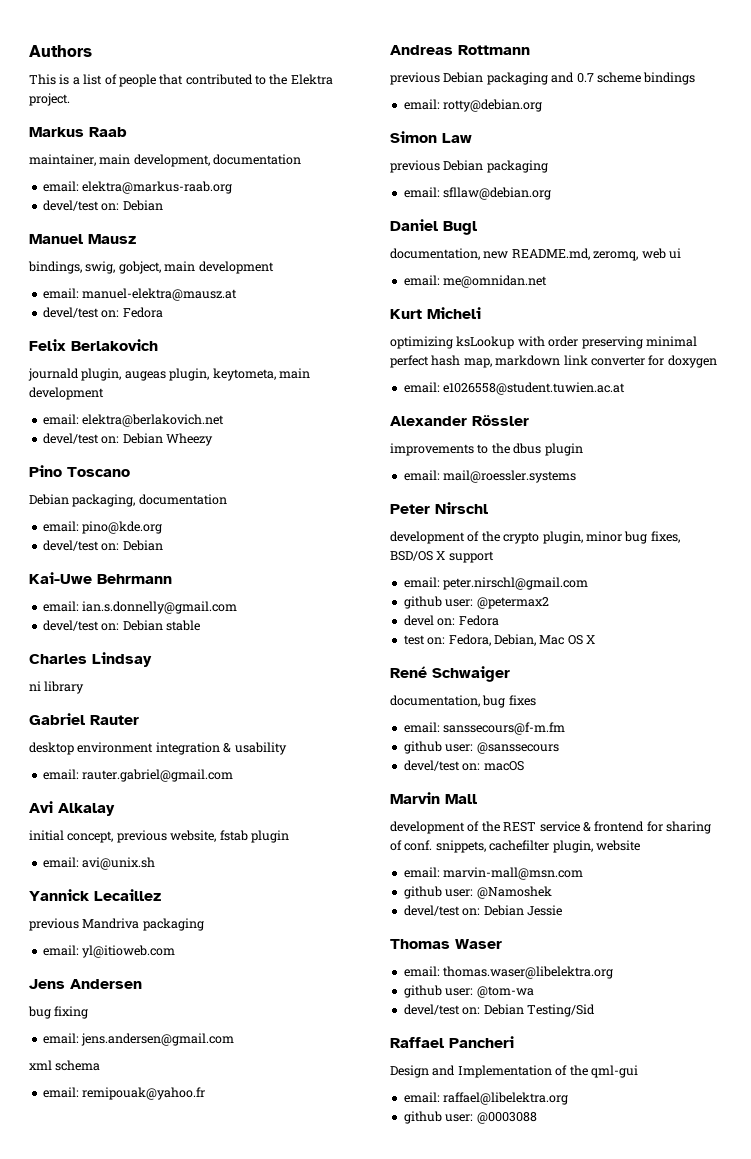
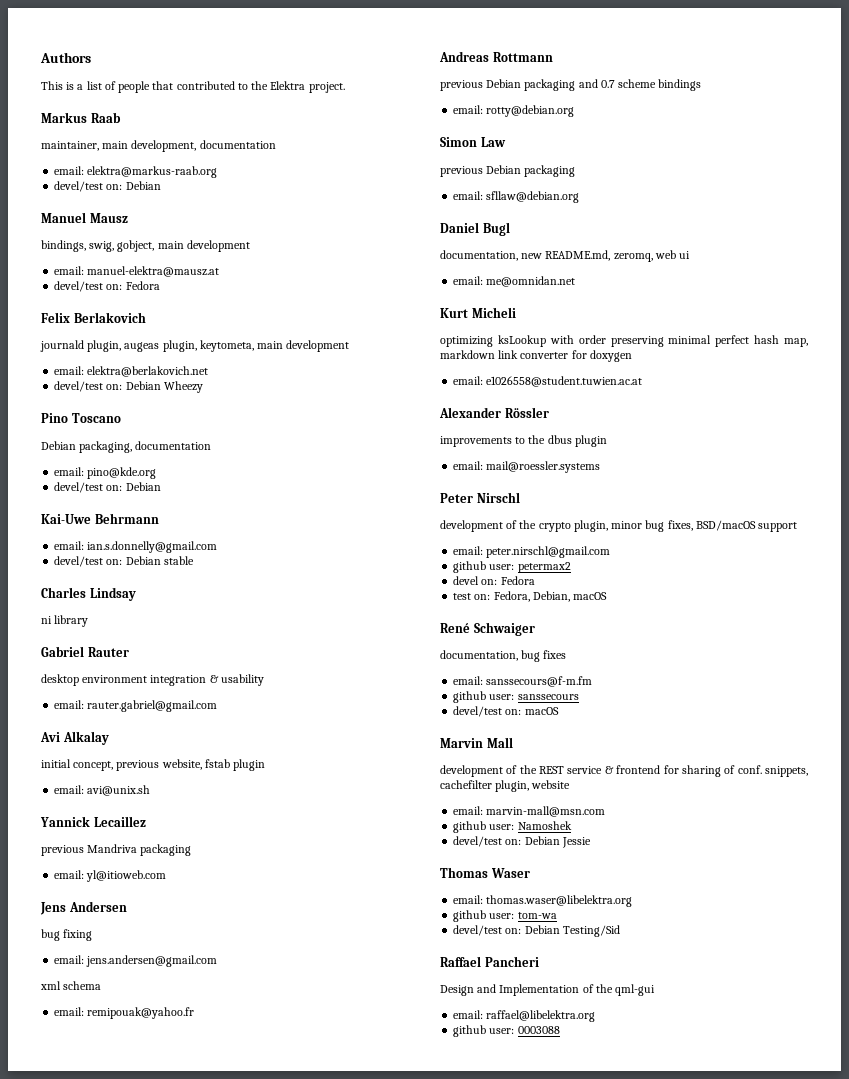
[390,551,446,561] BSD/OS X -> [695,520,756,531] BSD/macOS
[476,597,549,609] @petermax2 -> [517,562,571,573] petermax2
[539,635,595,645] Mac OS X -> [573,592,608,600] macOS
[476,742,559,754] @sanssecours -> [517,694,579,700] sanssecours
[476,886,552,899] @Namoshek -> [517,821,572,830] Namoshek
[476,986,534,998] @tom-wa -> [517,912,557,919] tom-wa
[476,1112,537,1124] @0003088 -> [517,1026,560,1034] 0003088

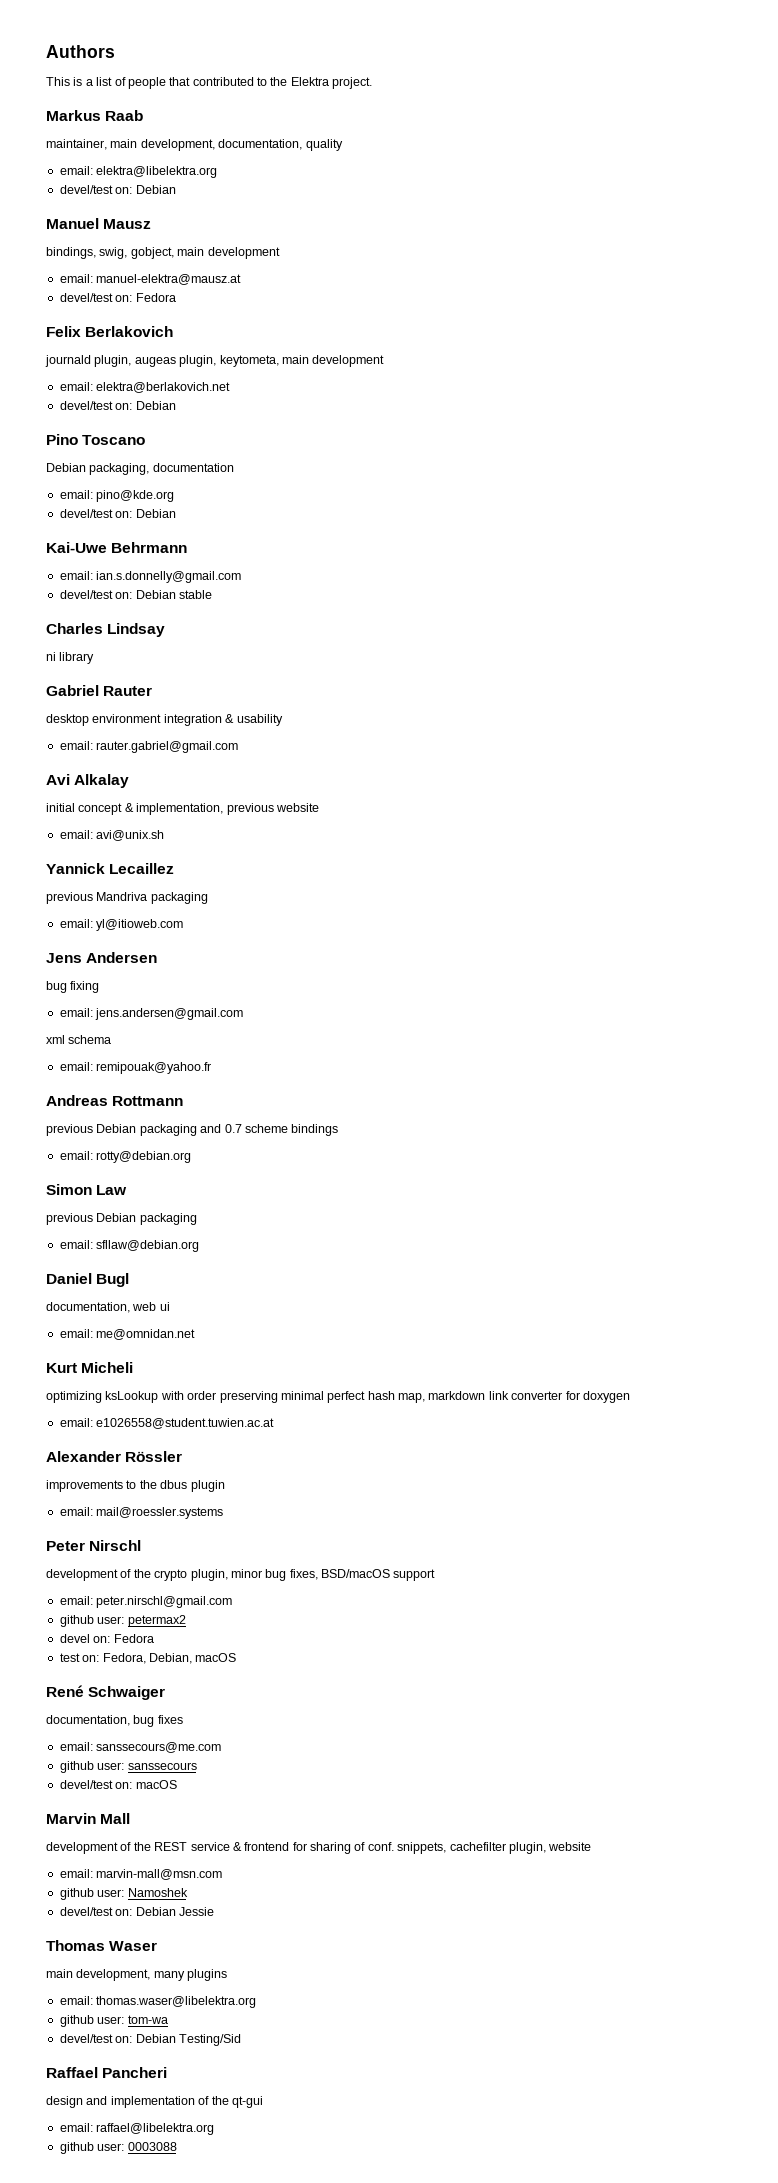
[199,140,276,149] [54,166,218,178] documentation // email: elektra@markus-raab.org -> [218,139,343,151] [59,166,218,178] documentation, quality // email: elektra@libelektra.org
[163,381,203,393] Wheezy -> (176, 405) none
[73,759,266,771] concept, previous website, fstab plugin -> [78,803,319,815] concept & implementation, previous website
[521,250,653,262] new README.md, zeromq, -> (130, 1307) none
[486,676,593,687] sanssecours@f-m.fm -> [96,1742,222,1753] sanssecours@me.com
(530, 873) none -> [46,1969,228,1981] // main development, many plugins
[440,984,656,996] Design and Implementation of the qml-gui -> [46,2096,263,2108] design and implementation of the qt-gui

